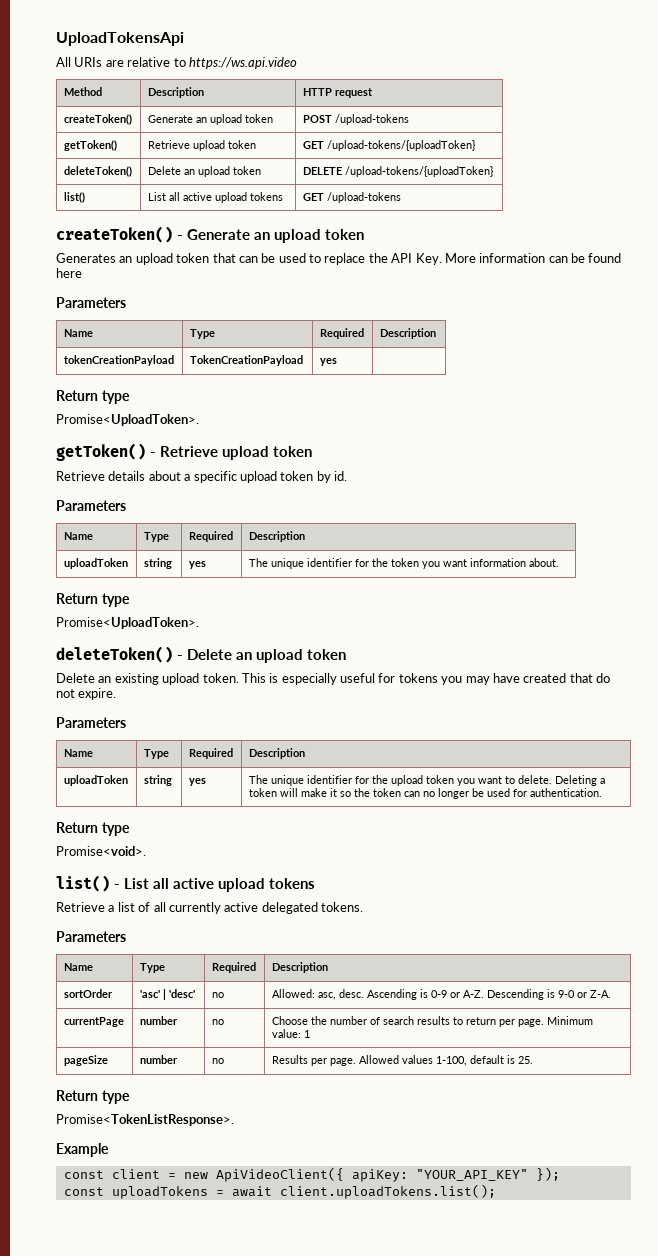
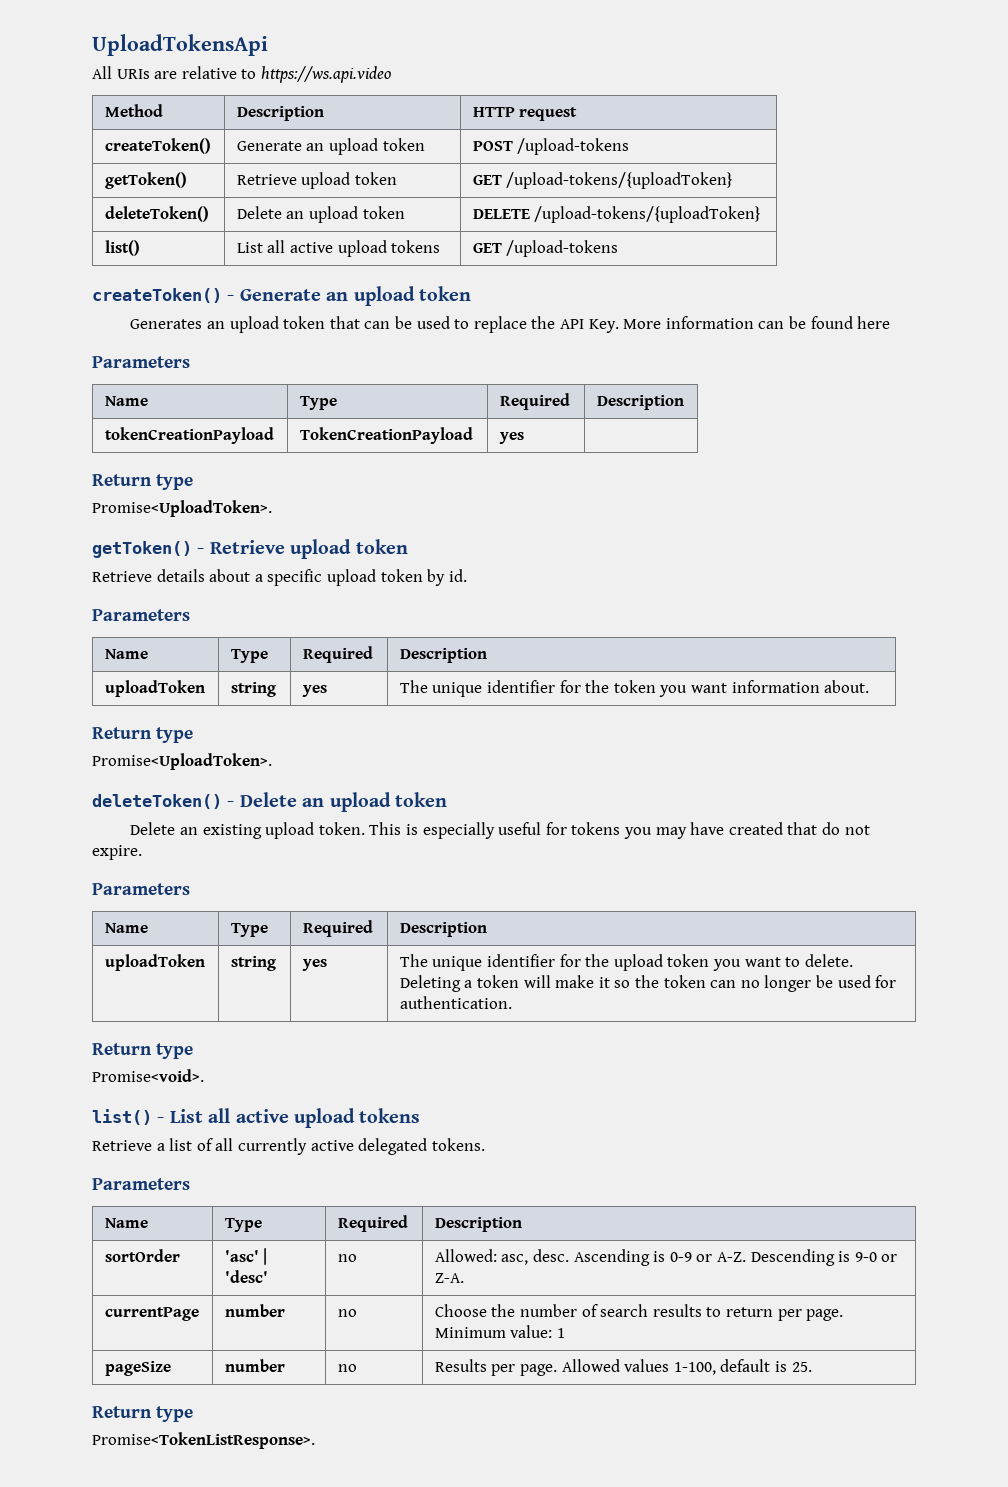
[56,1143,109,1157] [63,1167,560,1182] [63,1184,496,1199] // Example // const client = new ApiVideoClient({ apiKey: "YOUR_API_KEY" }); // const uploadTokens = await client.uploadTokens.list(); -> (315, 1440) none

